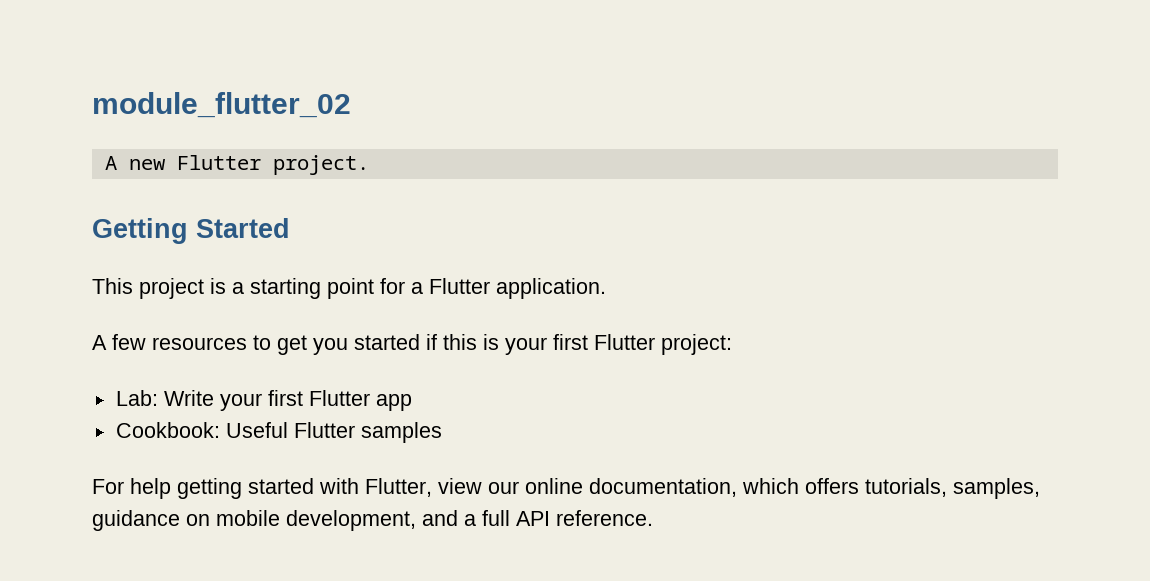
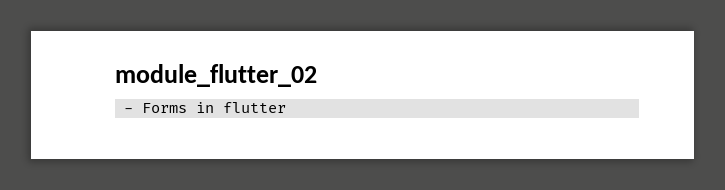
[104,155,369,175] [92,218,290,244] [92,278,606,299] [92,334,732,355] [115,390,412,411] [115,422,442,443] [92,478,1040,499] [92,510,653,531] A new Flutter project. // Getting Started // This project is a starting point for a Flutter application. // A few resources to get you started if this is your first Flutter project: // Lab: Write your first Flutter app // Cookbook: Useful Flutter samples // For help getting started with Flutter, view our online documentation, which offers tutorials, samples, guidance on mobile development, and a full API reference. -> [124,102,287,113] - Forms in flutter

